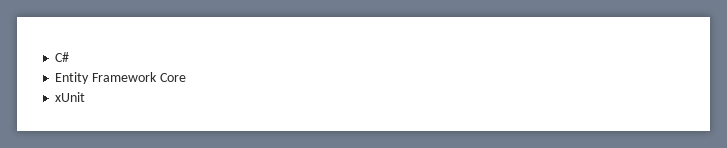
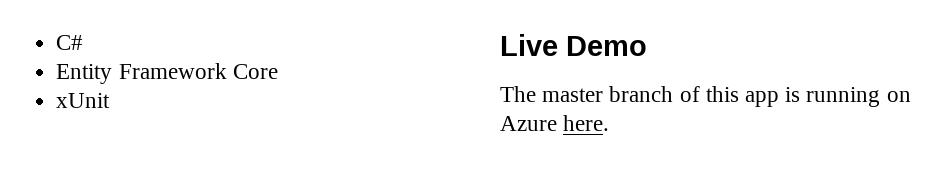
(86, 97) none -> [500,34,647,56] [500,86,911,107] [500,115,610,131] // Live Demo // The master branch of this app is running on Azure here.

